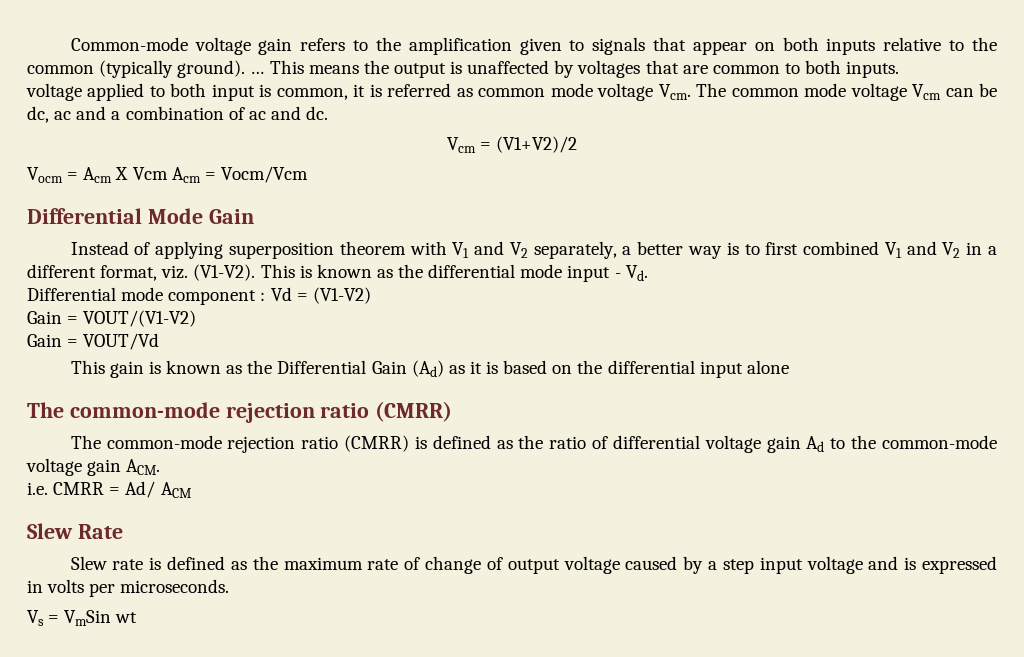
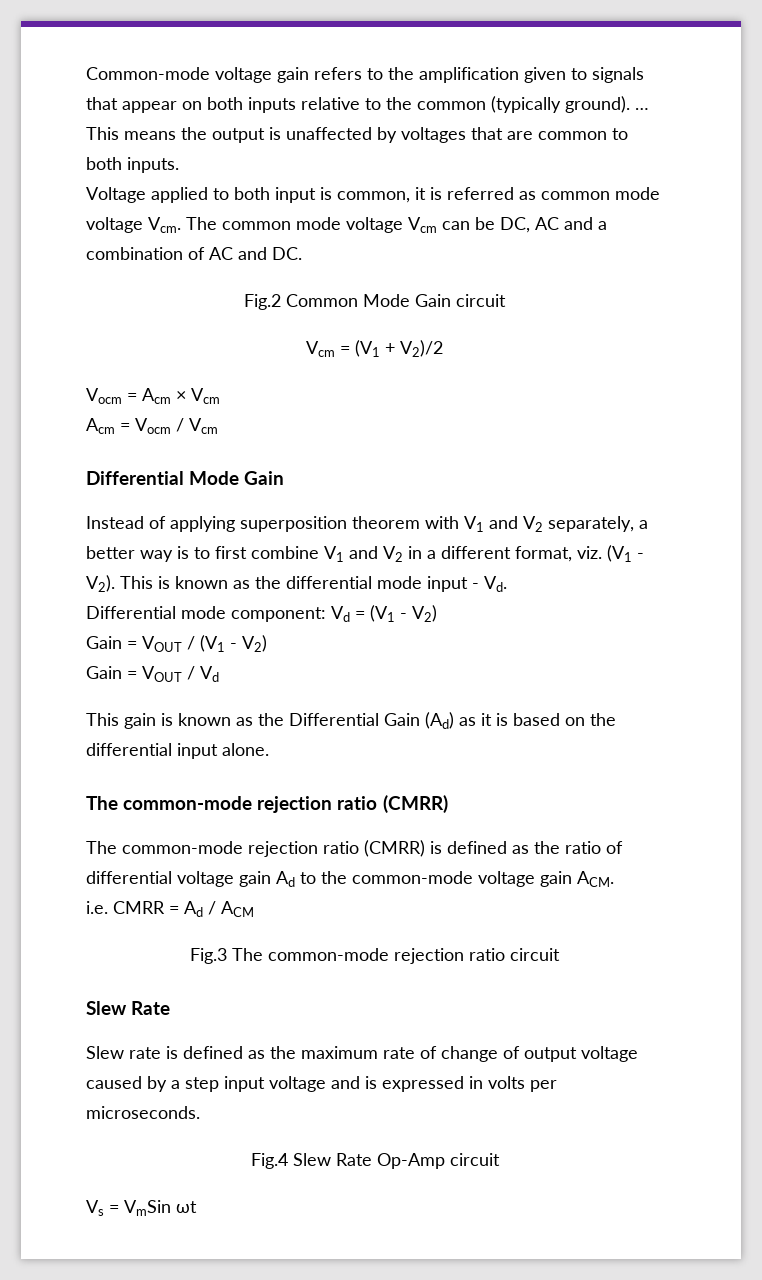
[26,83,82,101] voltage -> [86,187,146,203] Voltage
[27,106,72,123] dc, ac -> [500,217,559,233] DC, AC
[248,106,329,120] ac and dc. -> [209,247,302,260] [244,294,506,310] AC and DC. // Fig.2 Common Mode Gain circuit
[496,136,578,153] (V1+V2)/2 -> [355,340,443,357] (V1 + V2)/2
[115,167,168,180] X Vcm -> [176,388,220,404] × Vcm //
[220,166,308,183] Vocm/Vcm -> [135,418,218,434] Vocm / Vcm
[803,241,880,255] combined -> [251,546,319,559] combine
[193,264,256,281] (V1-V2). -> [607,545,644,562] [86,575,115,592] (V1 - V2).
[168,287,371,305] [27,310,197,327] [27,333,160,350] component : Vd = (V1-V2) // Gain = VOUT/(V1-V2) // Gain = VOUT/Vd -> [231,605,437,622] [86,635,267,652] [86,666,219,682] component: Vd = (V1 - V2) // Gain = VOUT / (V1 - V2) // Gain = VOUT / Vd
[746,360,789,374] alone -> [222,743,269,756] alone.
[125,481,156,498] Ad/ -> [184,901,216,917] Ad /
(192, 490) none -> [190,948,560,964] // Fig.3 The common-mode rejection ratio circuit
(230, 586) none -> [250,1153,500,1169] // Fig.4 Slew Rate Op-Amp circuit
[115,612,138,623] wt -> [176,1201,197,1213] ωt

